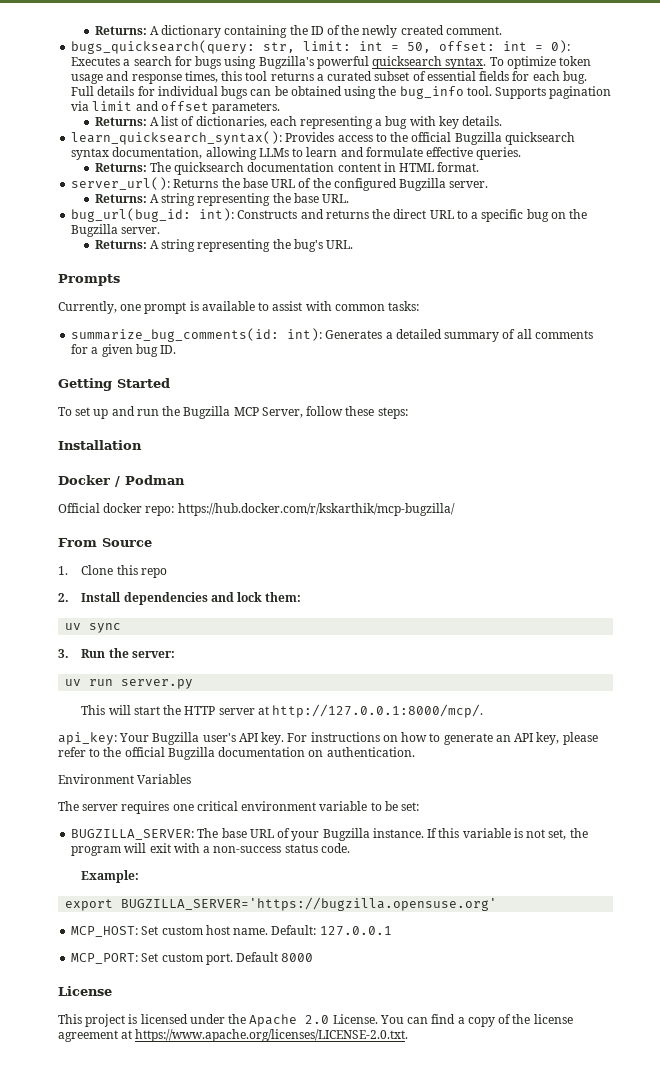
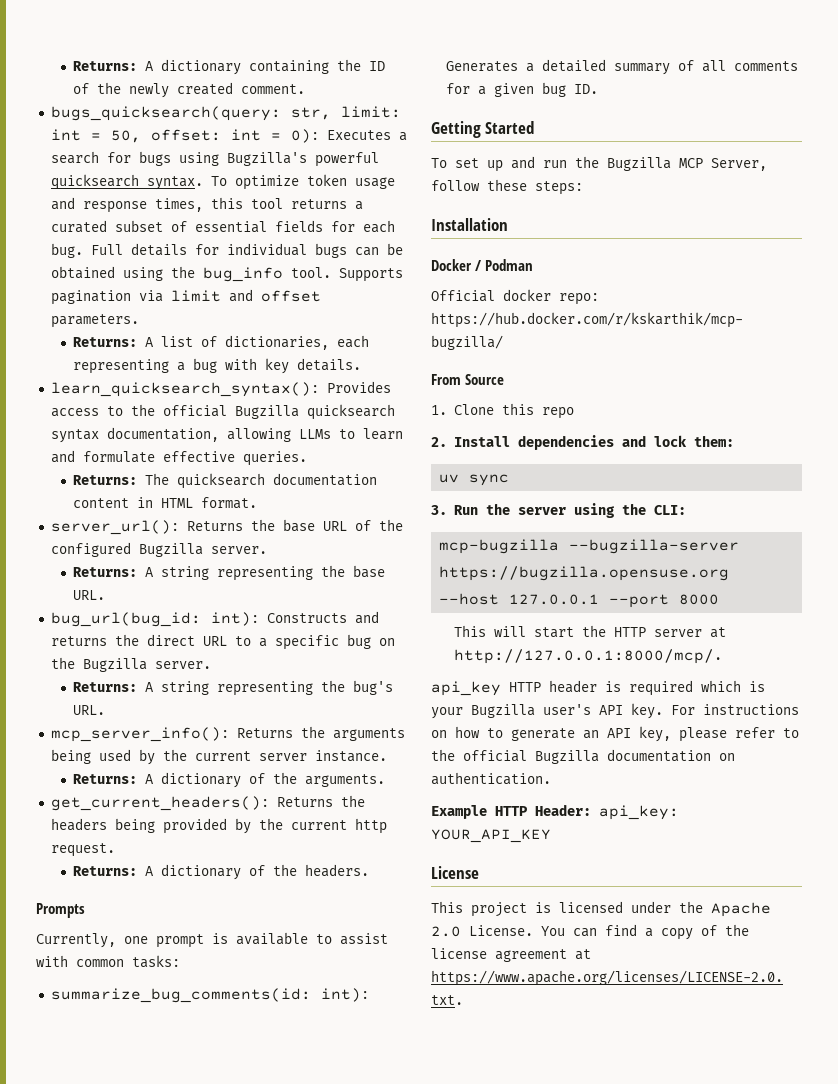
(354, 244) none -> [50,726,405,742] [50,749,387,765] [73,772,386,788] [50,795,365,811] [50,818,387,834] [50,843,115,857] [73,864,370,880] // mcp_server_info(): Returns the arguments being used by the current server instance. // Returns: A dictionary of the arguments. // get_current_headers(): Returns the headers being provided by the current http request. // Returns: A dictionary of the headers.
[131,651,175,658] [65,679,194,689] server: // uv run server.py -> [517,503,686,518] [439,539,740,554] [439,566,730,581] [439,593,720,608] server using the CLI: // mcp-bugzilla --bugzilla-server https://bugzilla.opensuse.org --host 127.0.0.1 --port 8000
[58,732,150,745] api_key: Your -> [431,680,765,696] [431,707,463,719] api_key HTTP header is required which is your
[58,774,192,784] [58,801,420,814] [71,828,588,841] [71,843,350,856] [81,870,140,883] [65,897,498,911] [71,925,392,937] [71,952,314,965] Environment Variables // The server requires one critical environment variable to be set: // BUGZILLA_SERVER: The base URL of your Bugzilla instance. If this variable is not set, the program will exit with a non-success status code. // Example: // export BUGZILLA_SERVER='https://bugzilla.opensuse.org' // MCP_HOST: Set custom host name. Default: 127.0.0.1 // MCP_PORT: Set custom port. Default 8000 -> [431,804,679,820] [431,829,551,843] Example HTTP Header: api_key: YOUR_API_KEY

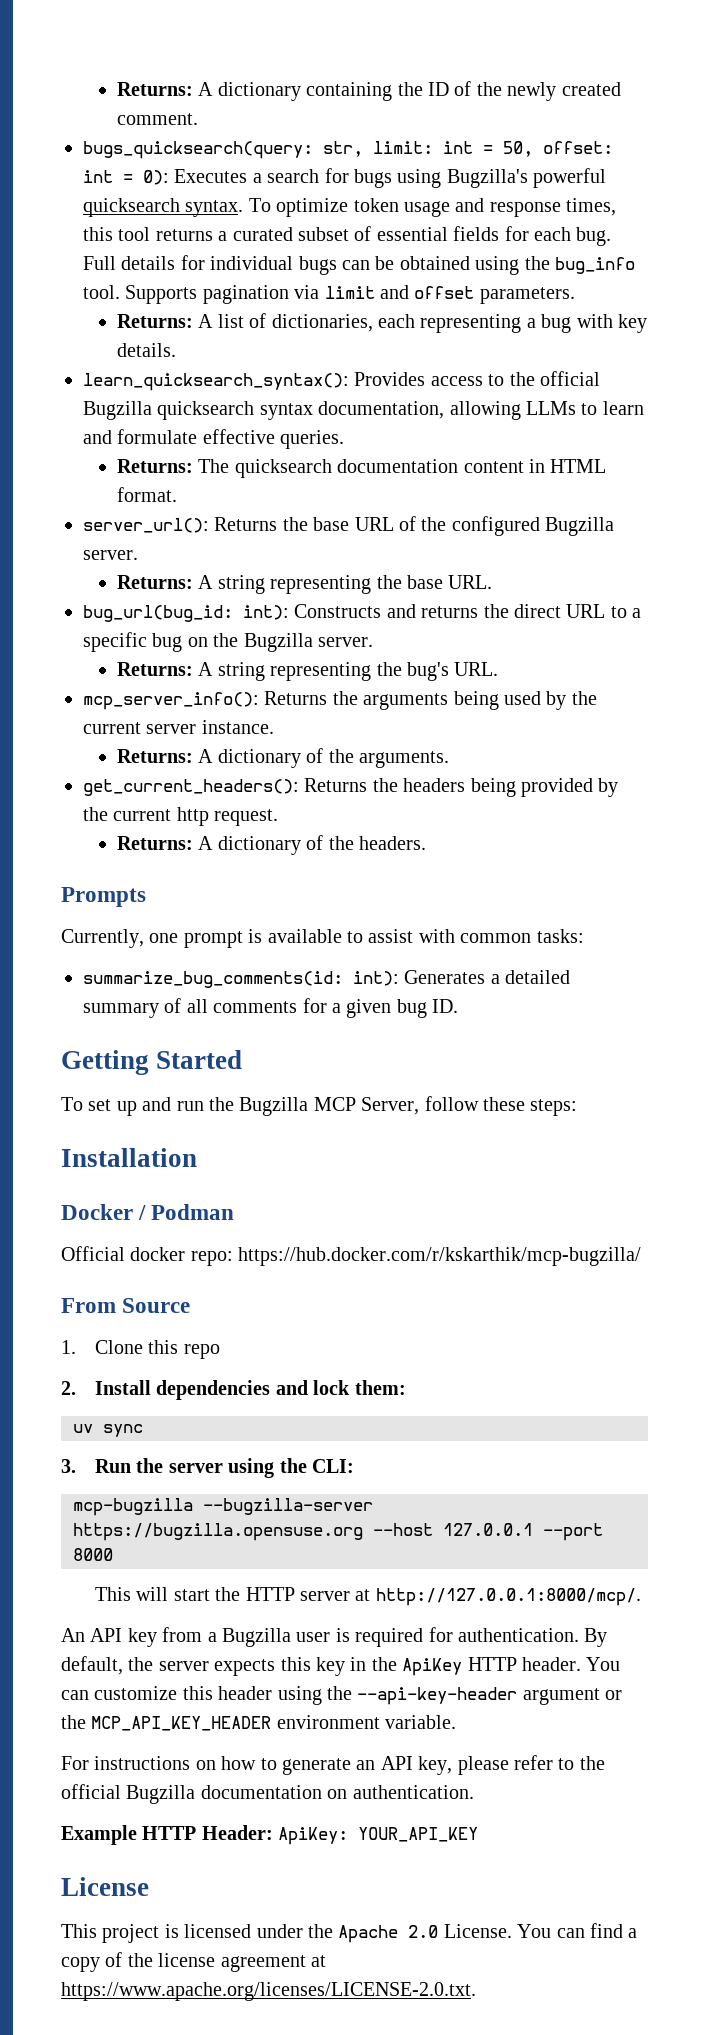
[431,680,765,696] [431,703,663,719] api_key HTTP header is required which is your Bugzilla user's API key. -> [61,1627,608,1647] [61,1656,621,1676] [61,1686,623,1705] [61,1715,457,1731] An API key from a Bugzilla user is required for authentication. By default, the server expects this key in the ApiKey HTTP header. You can customize this header using the --api-key-header argument or the MCP_API_KEY_HEADER environment variable. //
[599,805,679,820] api_key: -> [278,1827,349,1845] ApiKey:

